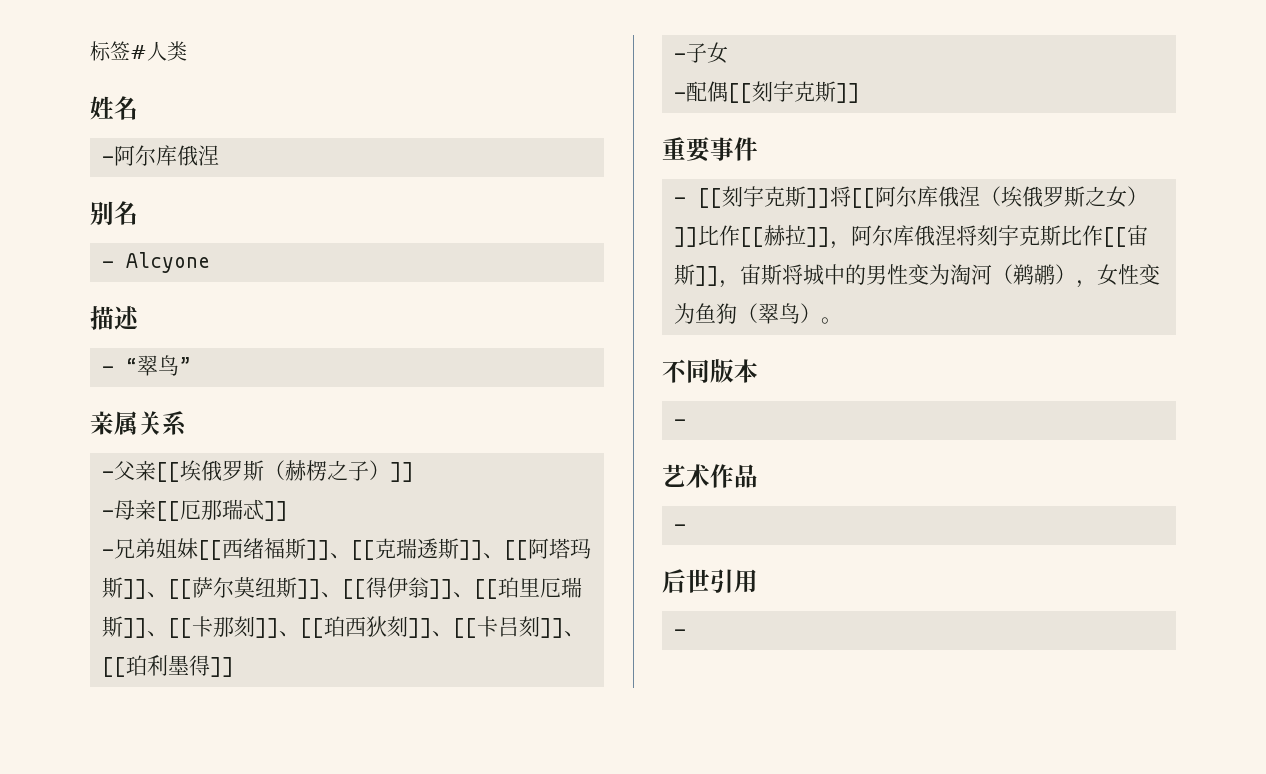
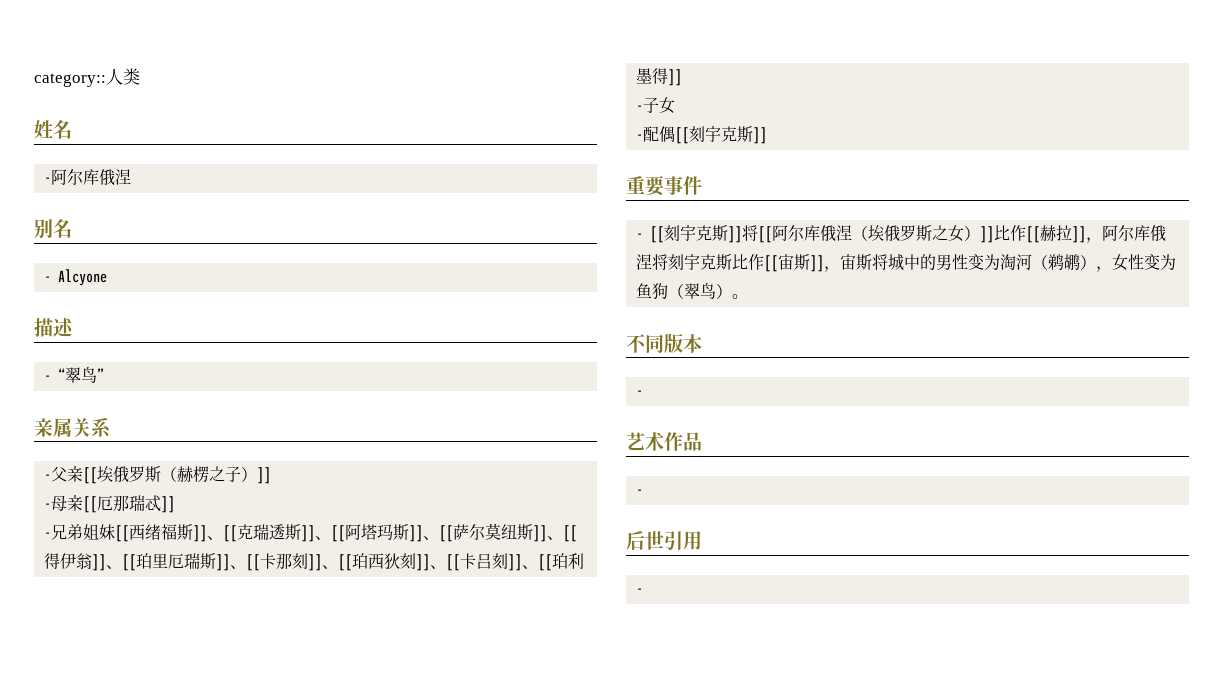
[90,41,147,61] 标签# -> [34,73,106,87] category::

